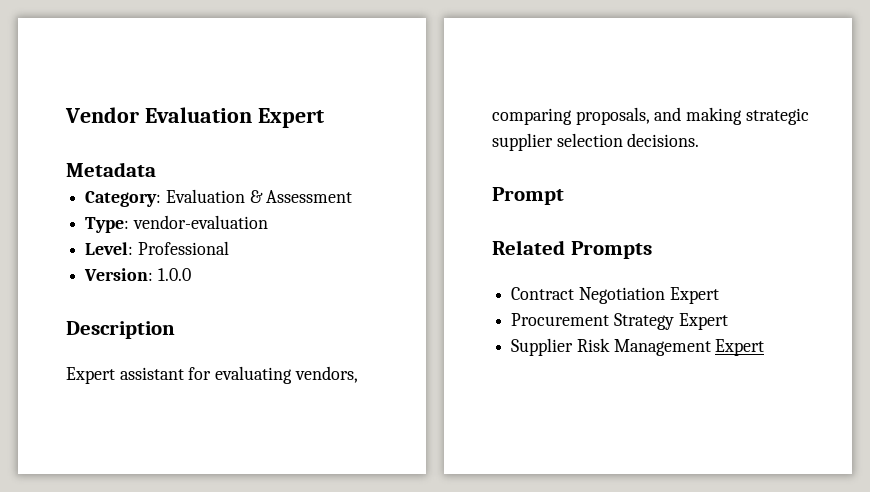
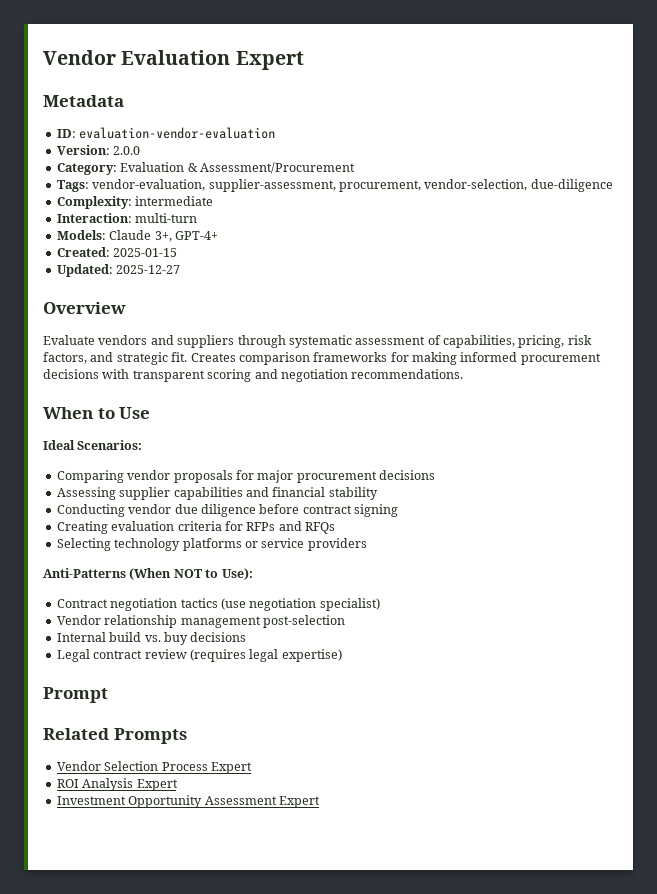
(156, 169) none -> [56,127,276,139] [56,145,141,155] // ID: evaluation-vendor-evaluation // Version: 2.0.0
[266,190,353,203] [85,215,268,233] [85,241,229,255] [84,268,191,281] [66,321,175,339] [66,366,358,384] [492,107,809,125] [492,133,700,151] Assessment // Type: vendor-evaluation // Level: Professional // Version: 1.0.0 // Description // Expert assistant for evaluating vendors, comparing proposals, and making strategic supplier selection decisions. -> [199,162,355,174] [56,179,613,192] [56,196,214,209] [56,213,198,223] [56,230,218,242] [56,247,178,257] [56,264,181,277] [43,302,126,314] [43,335,592,348] [43,352,601,365] [43,369,464,382] [43,407,151,419] [43,440,143,450] [56,470,435,483] [56,487,378,500] [56,504,398,517] [56,521,335,534] [56,538,367,551] [43,568,253,580] [56,598,380,611] [56,615,345,628] [56,632,247,645] [56,649,342,662] Assessment/Procurement // Tags: vendor-evaluation, supplier-assessment, procurement, vendor-selection, due-diligence // Complexity: intermediate // Interaction: multi-turn // Models: Claude 3+, GPT-4+ // Created: 2025-01-15 // Updated: 2025-12-27 // Overview // Evaluate vendors and suppliers through systematic assessment of capabilities, pricing, risk factors, and strategic fit. Creates comparison frameworks for making informed procurement decisions with transparent scoring and negotiation recommendations. // When to Use // Ideal Scenarios: // Comparing vendor proposals for major procurement decisions // Assessing supplier capabilities and financial stability // Conducting vendor due diligence before contract signing // Creating evaluation criteria for RFPs and RFQs // Selecting technology platforms or service providers // Anti-Patterns (When NOT to Use): // Contract negotiation tactics (use negotiation specialist) // Vendor relationship management post-selection // Internal build vs. buy decisions // Legal contract review (requires legal expertise)
[511,287,719,304] [511,313,728,330] [511,338,711,356] Contract Negotiation Expert // Procurement Strategy Expert // Supplier Risk Management -> [56,761,252,774] [56,778,178,791] [56,795,277,808] Vendor Selection Process Expert // ROI Analysis Expert // Investment Opportunity Assessment

